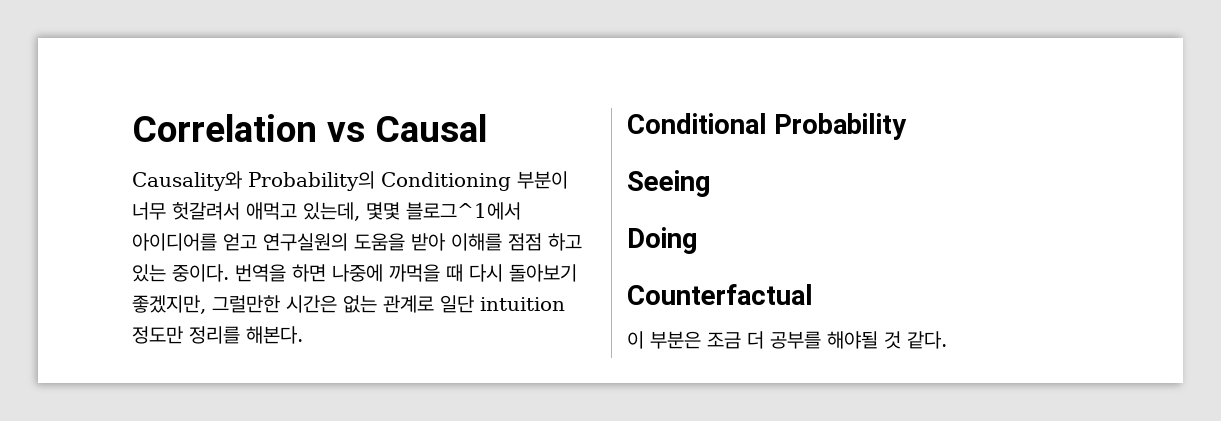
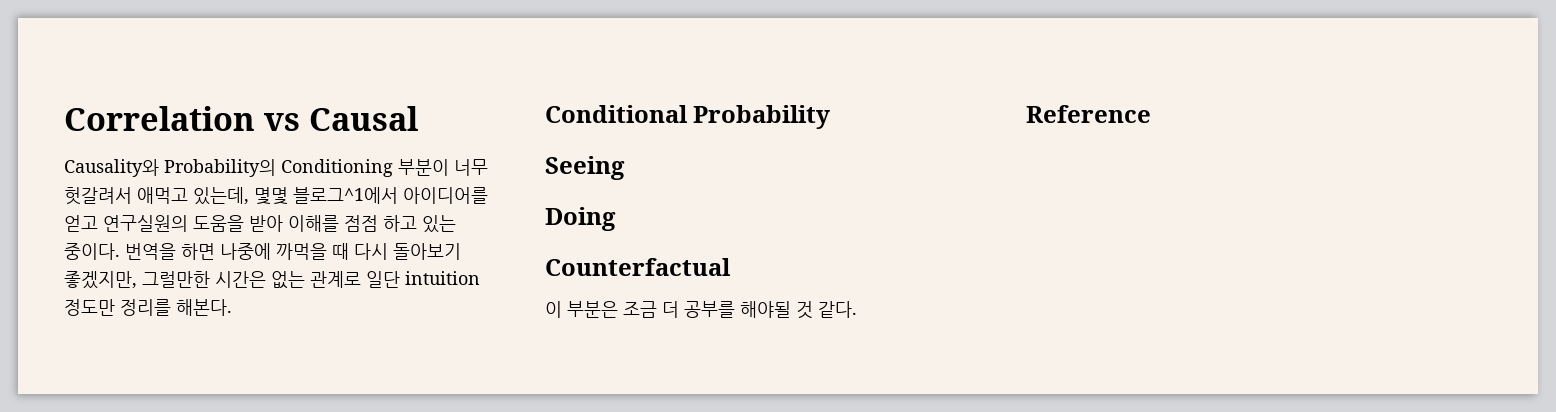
(947, 340) none -> [1026,105,1151,123] // Reference

